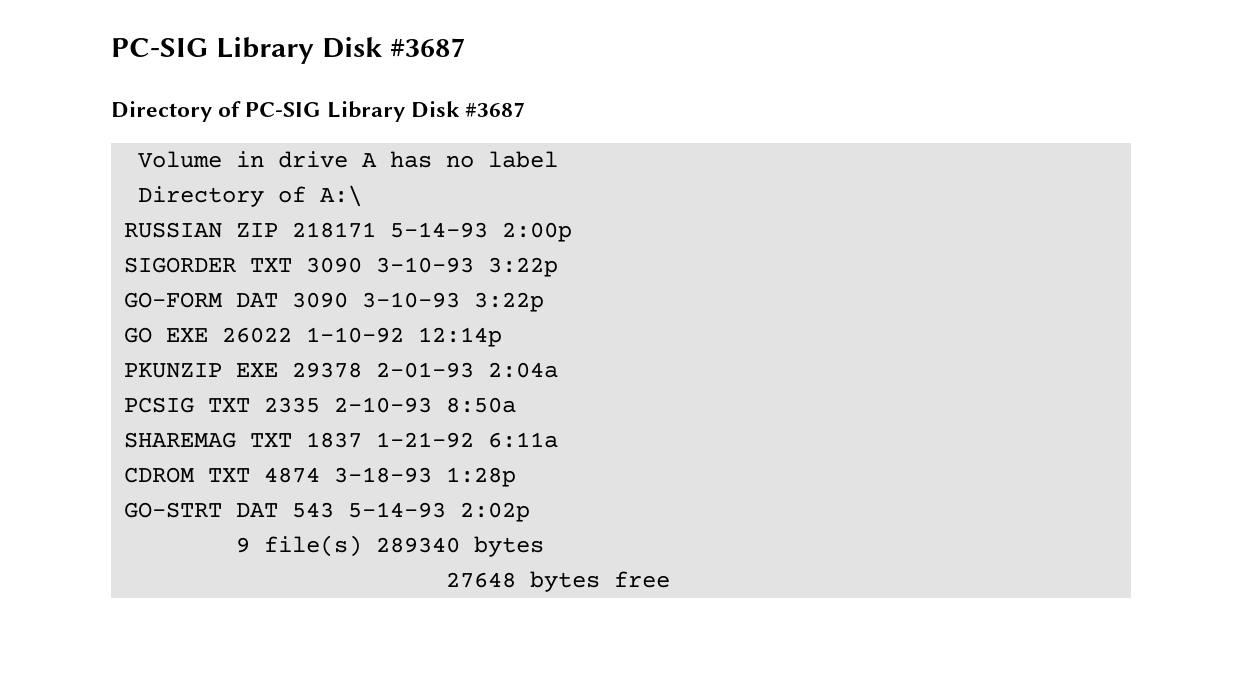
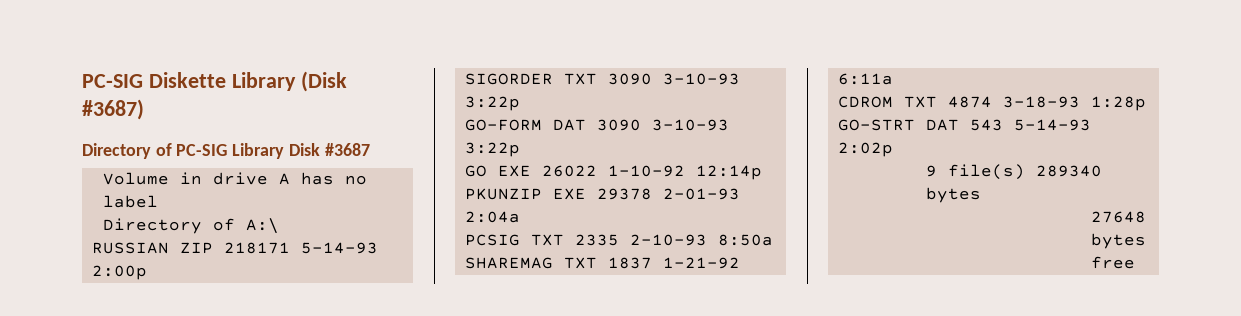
[111,36,465,64] PC-SIG Library Disk #3687 -> [82,71,347,92] [82,99,144,120] PC-SIG Diskette Library (Disk #3687)

